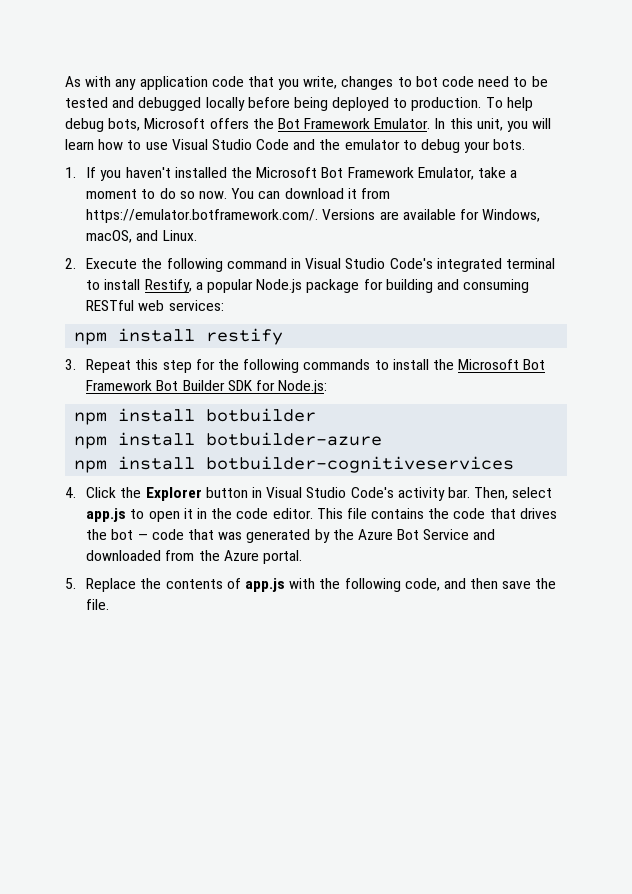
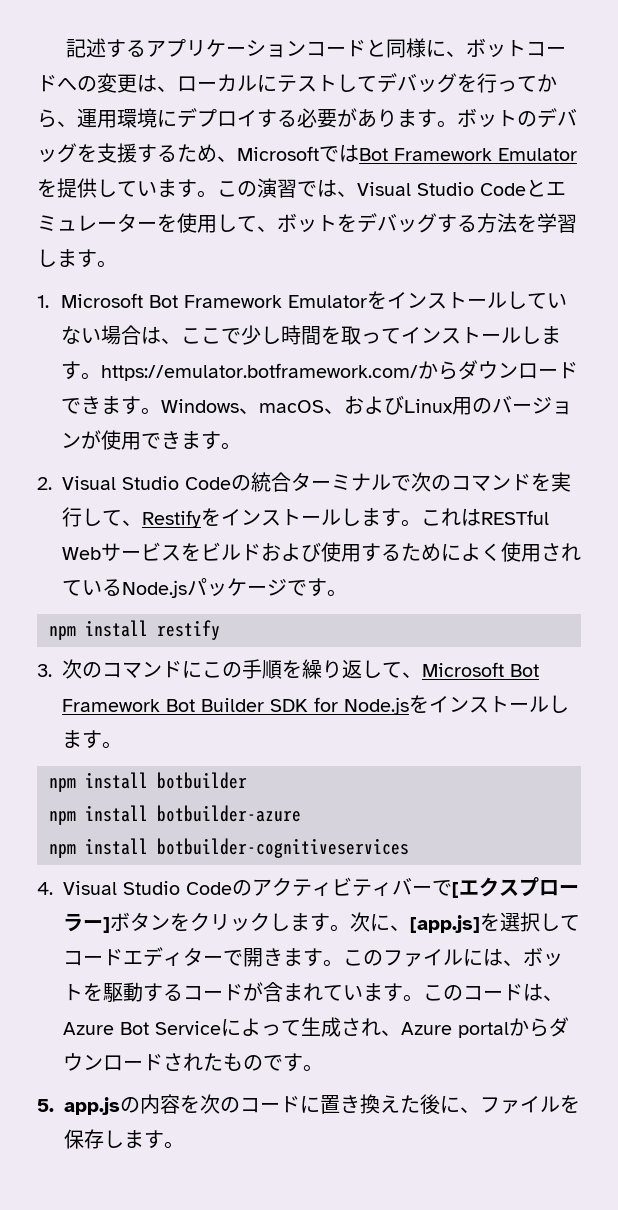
[65,76,548,90] [65,97,533,111] [65,118,552,132] [65,139,526,153] [65,167,518,181] [86,188,390,199] [86,209,541,223] [86,230,197,243] [65,258,555,272] [86,279,530,293] [86,300,224,311] [74,328,284,345] [65,359,454,373] As with any application code that you write, changes to bot code need to be tested and debugged locally before being deployed to production. To help debug bots, Microsoft offers the Bot Framework Emulator. In this unit, you will learn how to use Visual Studio Code and the emulator to debug your bots. // 1. If you haven't installed the Microsoft Bot Framework Emulator, take a moment to do so now. You can download it from https://emulator.botframework.com/. Versions are available for Windows, macOS, and Linux. // 2. Execute the following command in Visual Studio Code's integrated terminal to install Restify, a popular Node.js package for building and consuming RESTful web services: // npm install restify // 3. Repeat this step for the following commands to install the -> [65,38,566,58] [37,73,557,93] [37,108,577,128] [37,143,577,163] [37,178,566,198] [37,213,577,233] [37,249,117,268] [37,291,567,309] [60,325,561,345] [60,360,578,381] [60,395,572,415] [60,430,241,450] [37,472,571,492] [62,507,549,528] [62,542,581,562] [62,578,347,598] [49,620,220,640] [37,659,422,679] 記述するアプリケーションコードと同様に、ボットコードへの変更は、ローカルにテストしてデバッグを行ってから、運用環境にデプロイする必要があります。ボットのデバッグを支援するため、MicrosoftではBot Framework Emulatorを提供しています。この演習では、Visual Studio Codeとエミュレーターを使用して、ボットをデバッグする方法を学習します。 // 1. Microsoft Bot Framework Emulatorをインストールしていない場合は、ここで少し時間を取ってインストールします。https://emulator.botframework.com/からダウンロードできます。Windows、macOS、およびLinux用のバージョンが使用できます。 // 2. Visual Studio Codeの統合ターミナルで次のコマンドを実行して、Restifyをインストールします。これはRESTful Webサービスをビルドおよび使用するためによく使用されているNode.jsパッケージです。 // npm install restify // 3.次のコマンドにこの手順を繰り返して、
[278,380,328,394] Node.js: -> [344,695,569,715] [62,730,122,749] Node.jsをインストールします。
[86,487,553,501] [86,508,557,522] [86,529,496,543] [86,550,302,564] [65,578,557,592] [86,599,110,610] Click the Explorer button in Visual Studio Code's activity bar. Then, select app.js to open it in the code editor. This file contains the code that drives the bot — code that was generated by the Azure Bot Service and downloaded from the Azure portal. // 5. Replace the contents of app.js with the following code, and then save the file. -> [63,877,579,898] [63,912,580,933] [63,947,563,967] [63,982,563,1003] [63,1017,569,1038] [63,1053,323,1072] [37,1094,580,1115] [64,1129,184,1149] Visual Studio Codeのアクティビティバーで[エクスプローラー]ボタンをクリックします。次に、[app.js]を選択してコードエディターで開きます。このファイルには、ボットを駆動するコードが含まれています。このコードは、Azure Bot Serviceによって生成され、Azure portalからダウンロードされたものです。 // 5. app.jsの内容を次のコードに置き換えた後に、ファイルを保存します。

